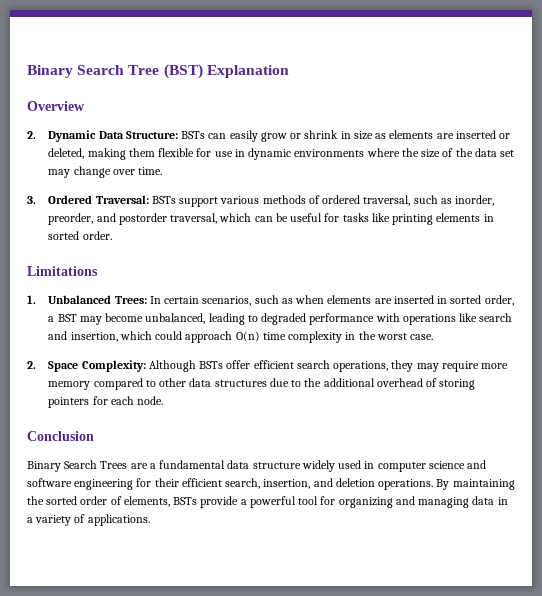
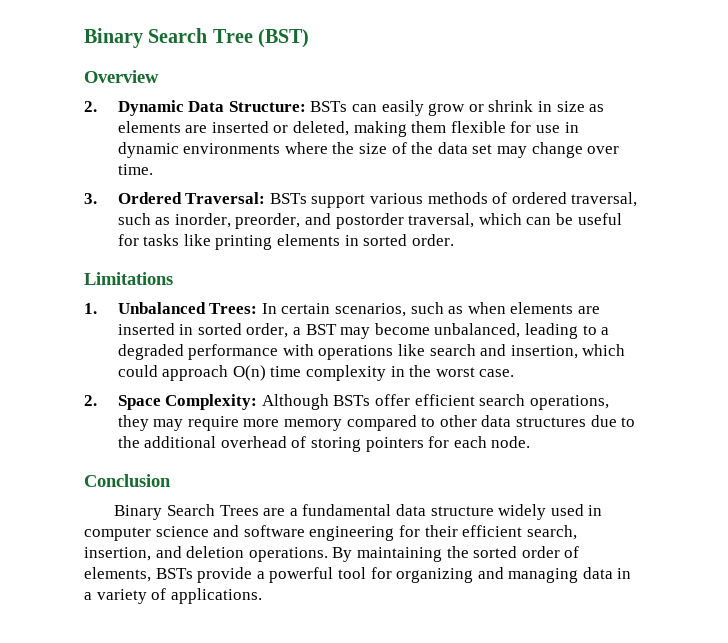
[206,65,289,78] Explanation -> (310, 38) none
(258, 318) none -> [601,327,610,335] a

